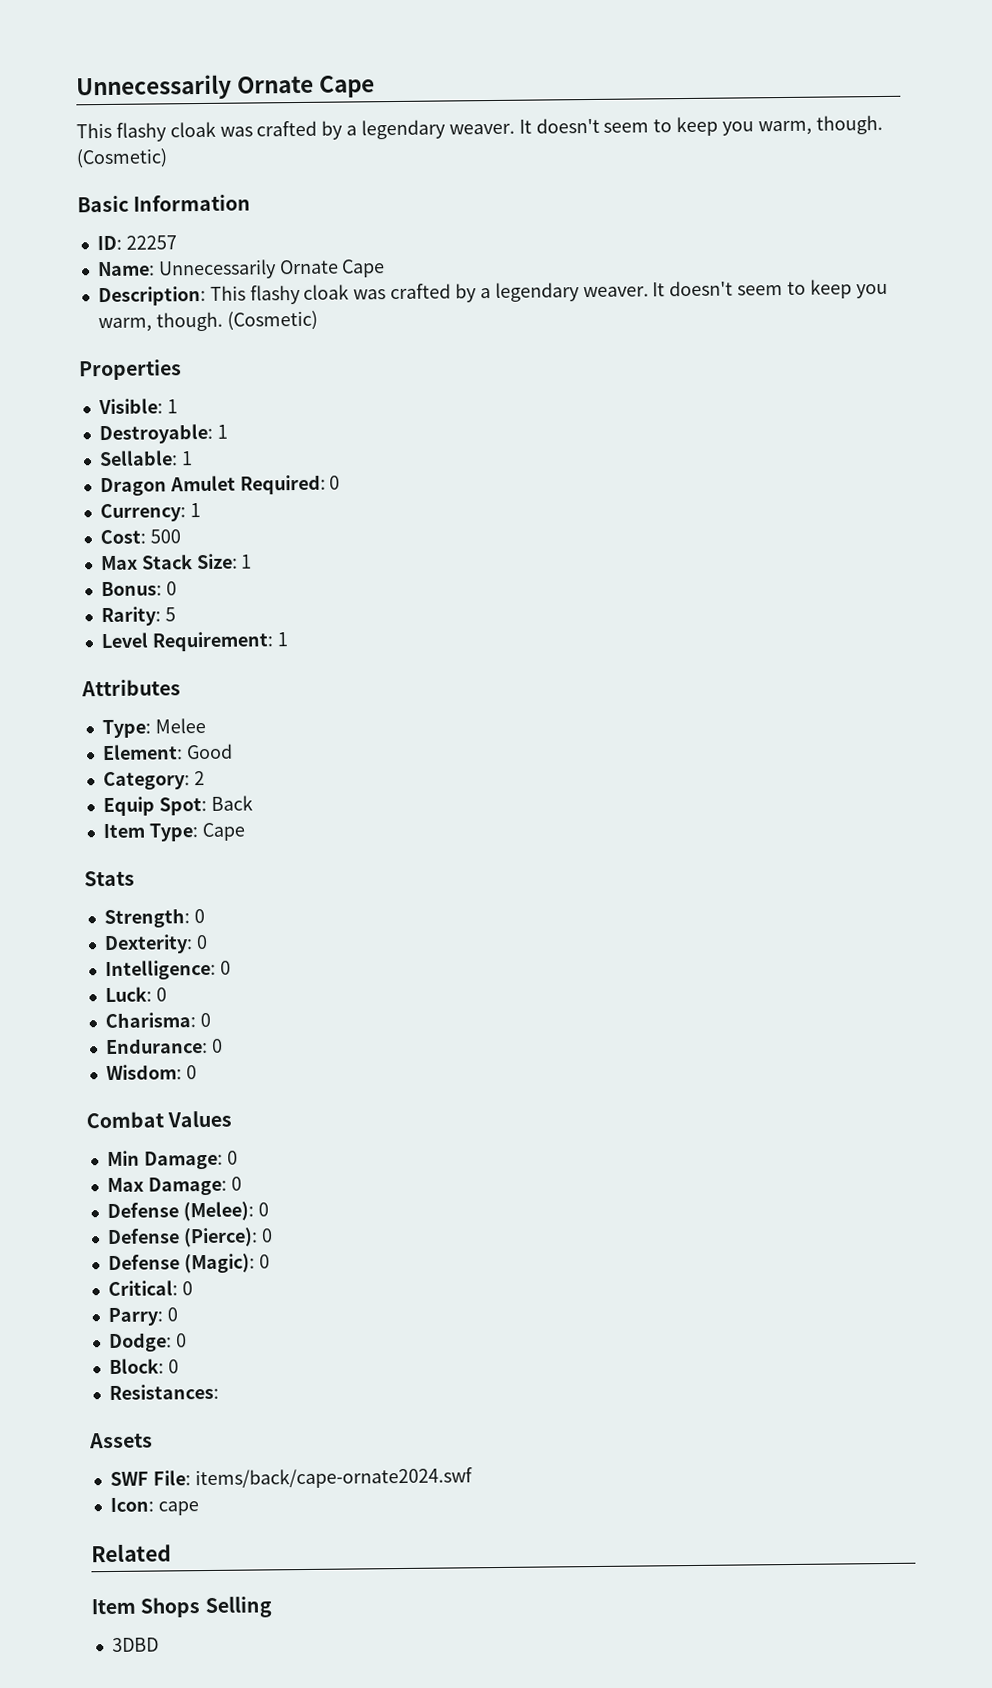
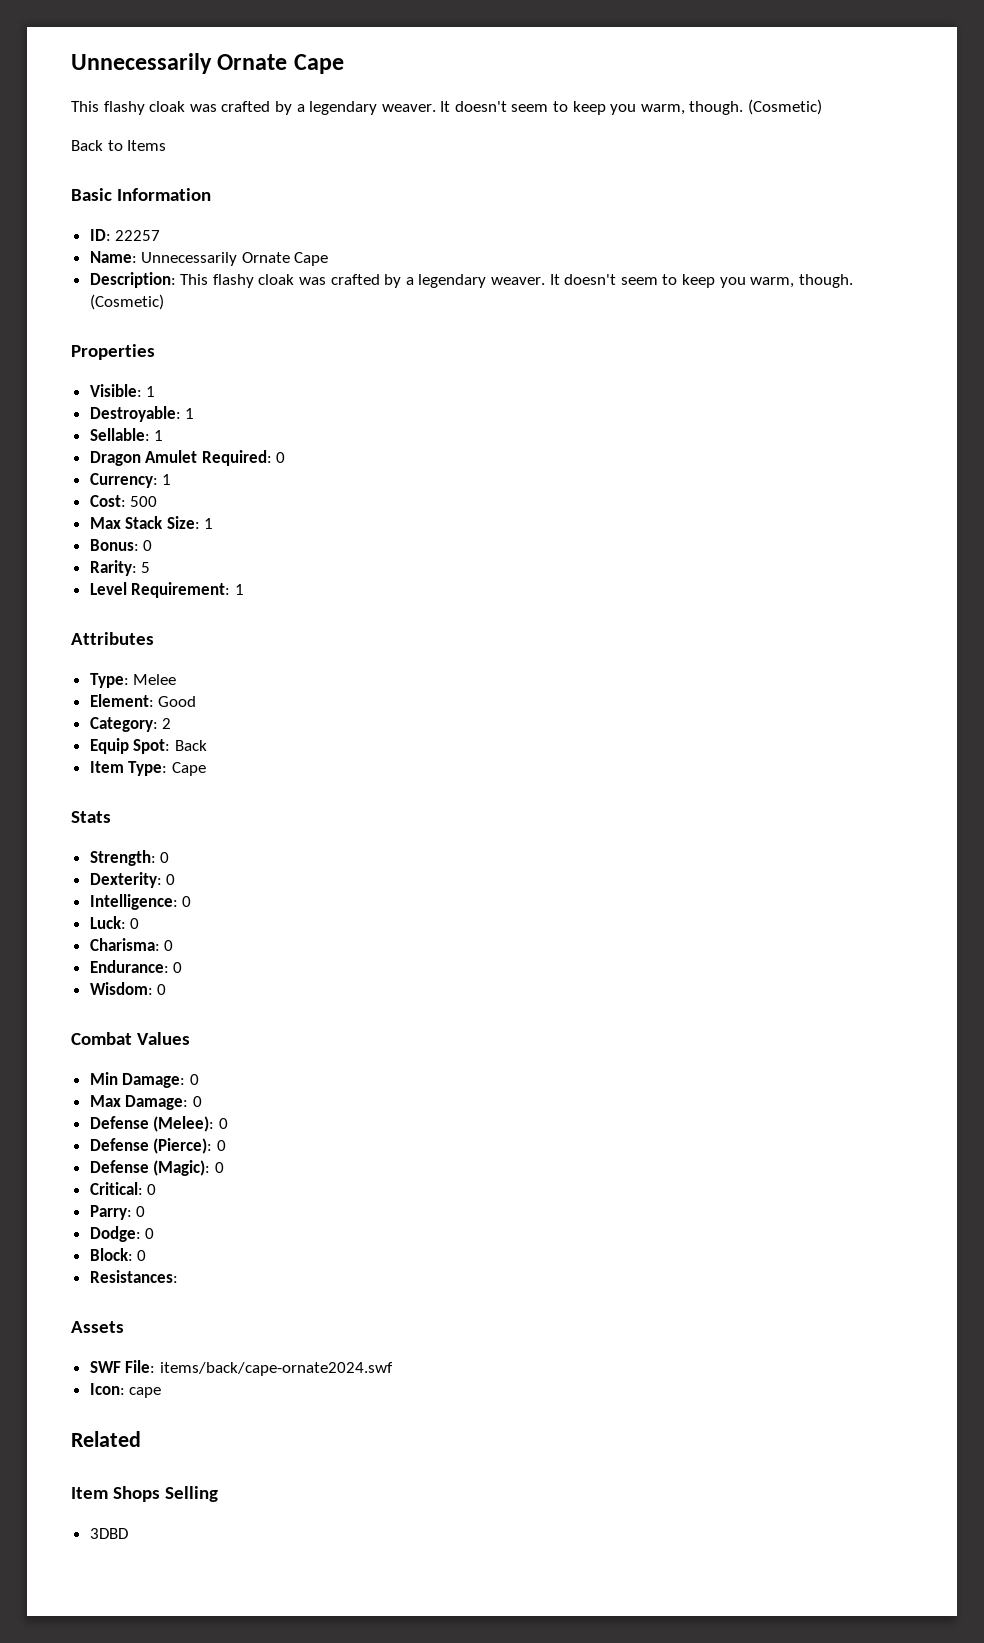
(168, 158) none -> [71,140,167,151] // Back to Items

